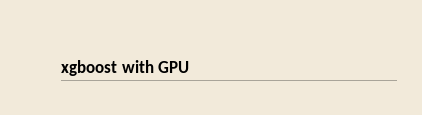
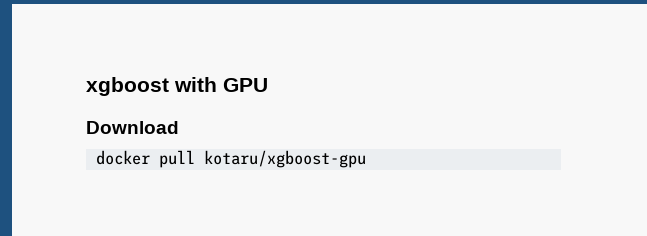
(190, 67) none -> [86,121,179,134] [95,150,366,168] // Download // docker pull kotaru/xgboost-gpu

